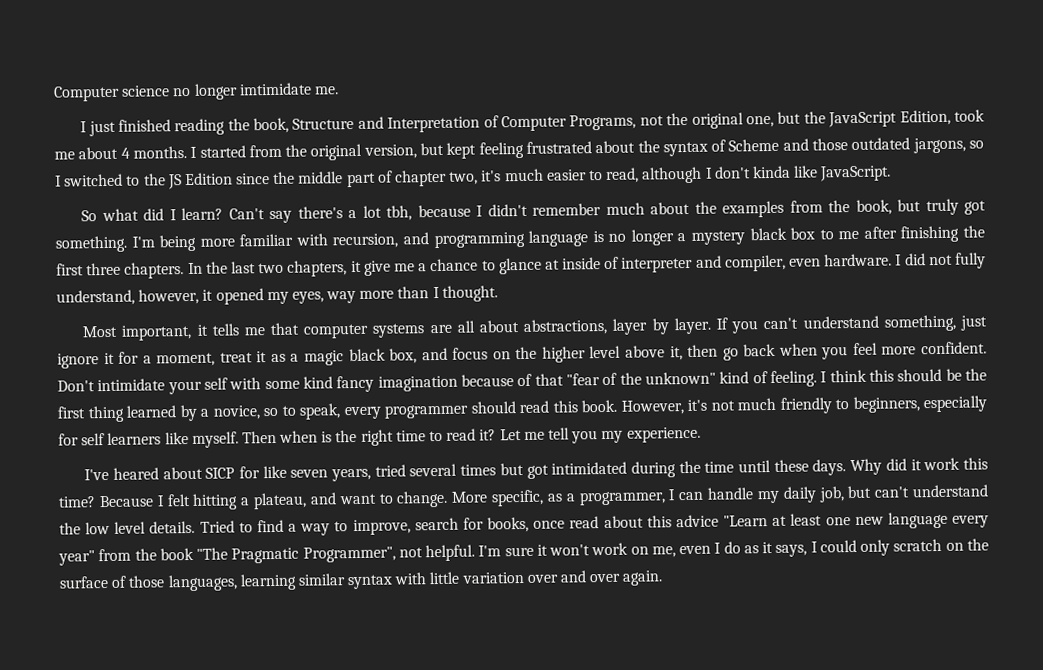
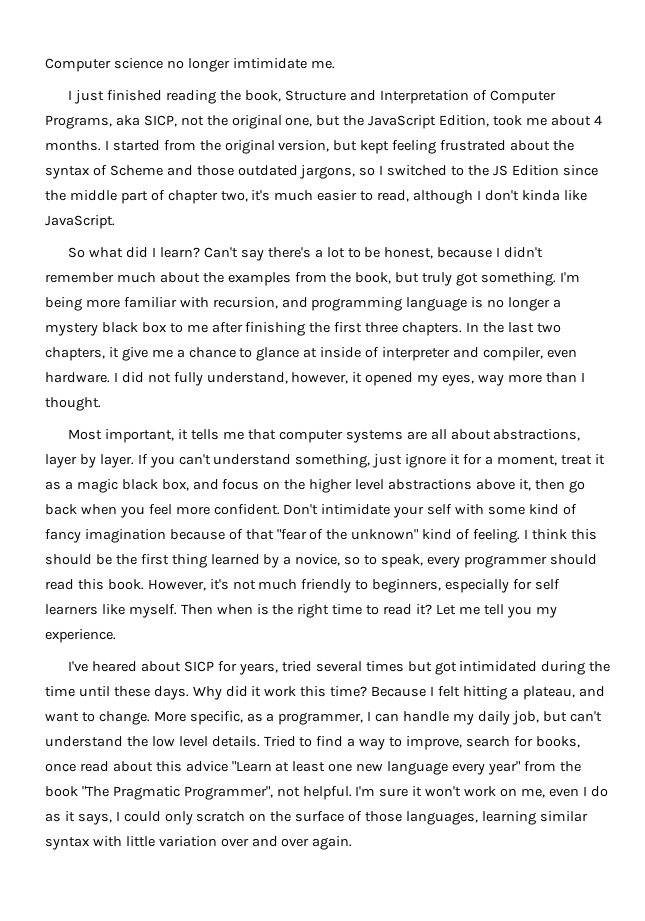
(637, 122) none -> [115,115,177,127] aka SICP,
[386,205,413,221] tbh, -> [347,247,434,259] to be honest,
(622, 352) none -> [388,479,473,490] abstractions
(333, 382) none -> [562,504,577,515] of
[262,465,329,479] like seven -> (238, 666) none

